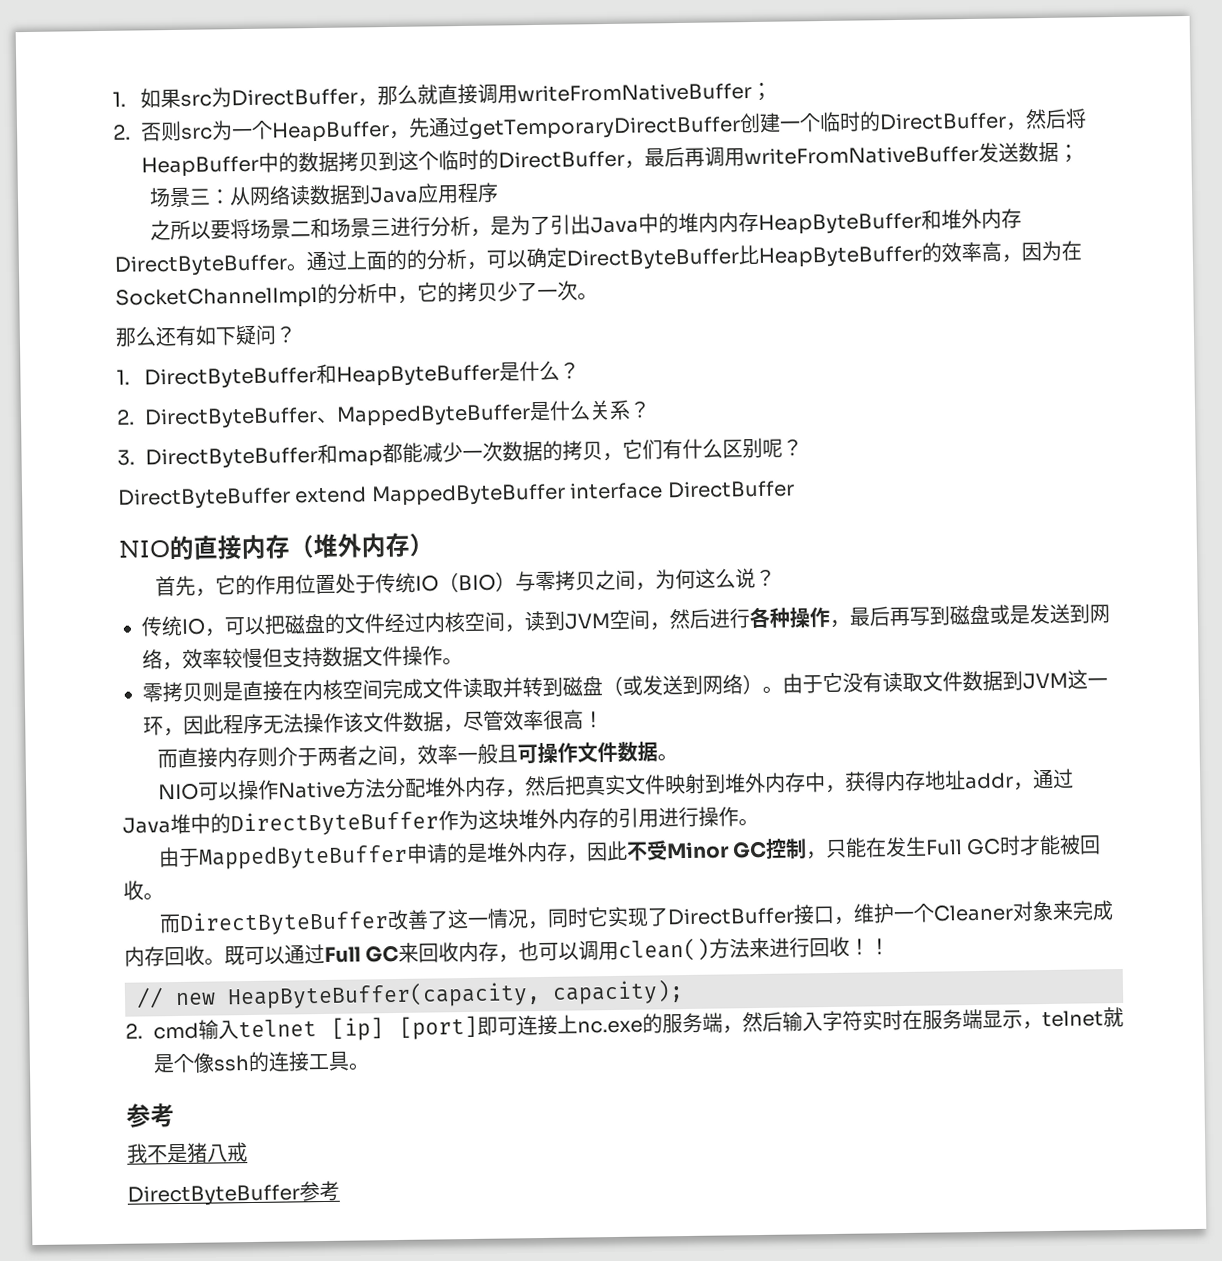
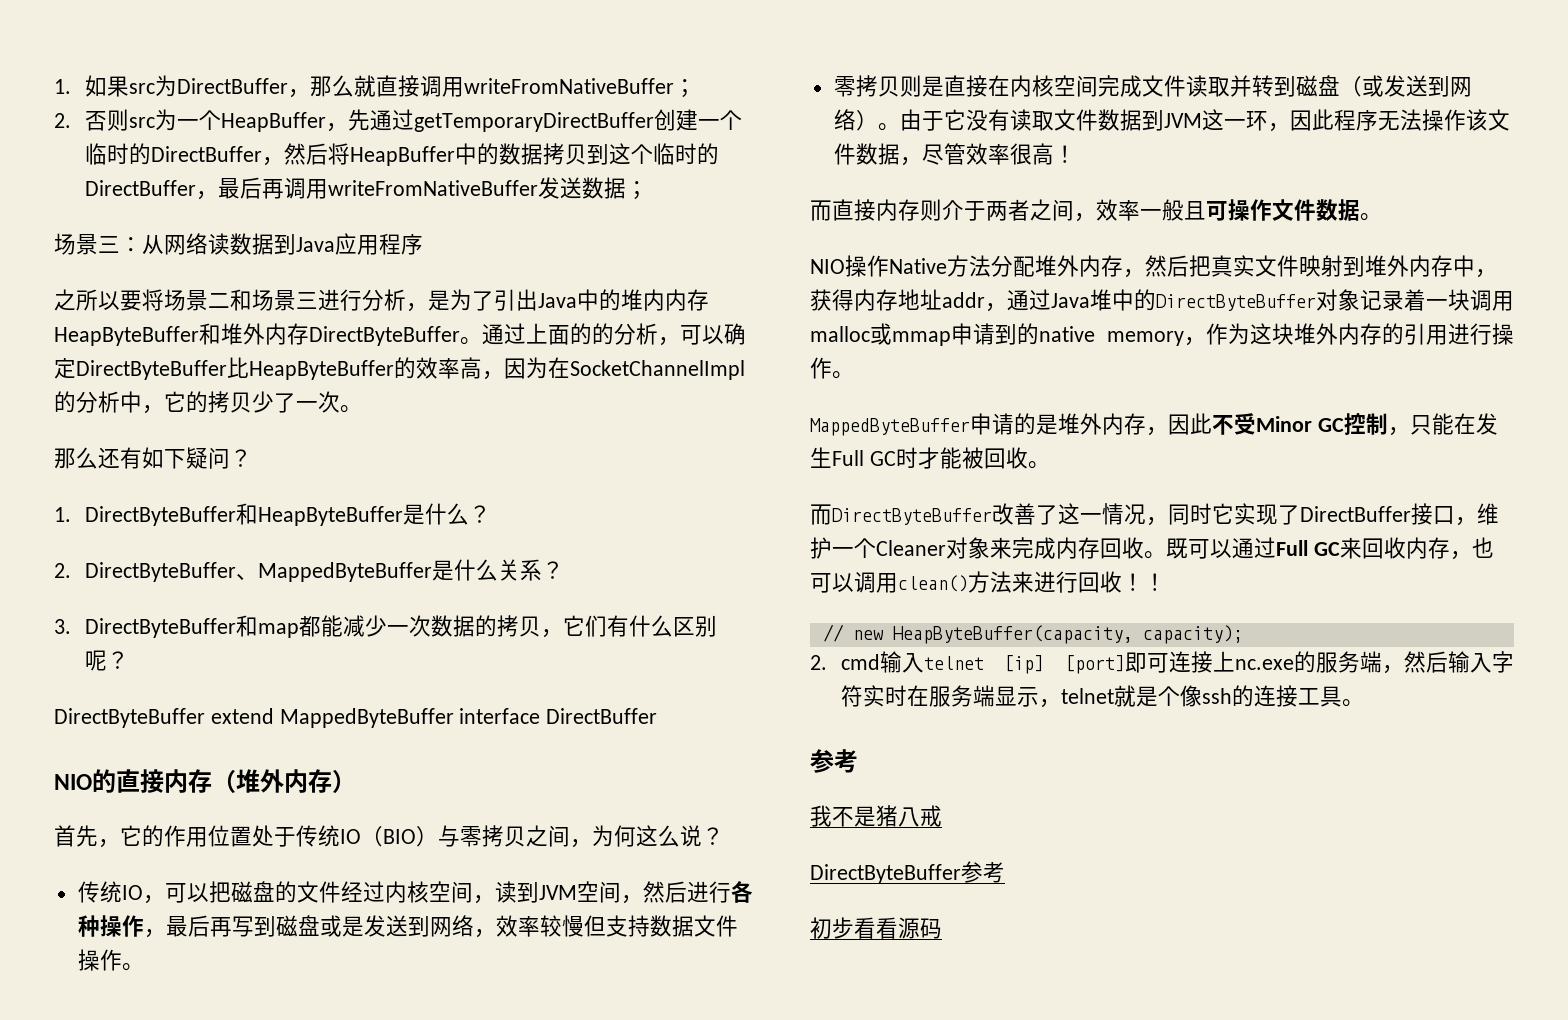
[197,782,239,801] 可以 -> (845, 266) none
(439, 823) none -> [1316,289,1514,311] [810,323,1206,346] 对象记录着一块调用malloc或mmap申请到的native memory，
[157,846,200,868] 由于 -> (854, 375) none
(340, 1191) none -> [810,917,942,939] // 初步看看源码

